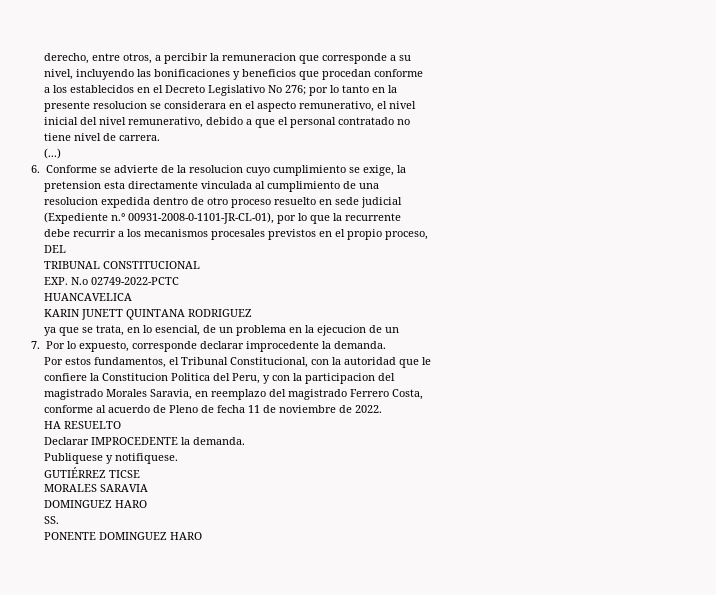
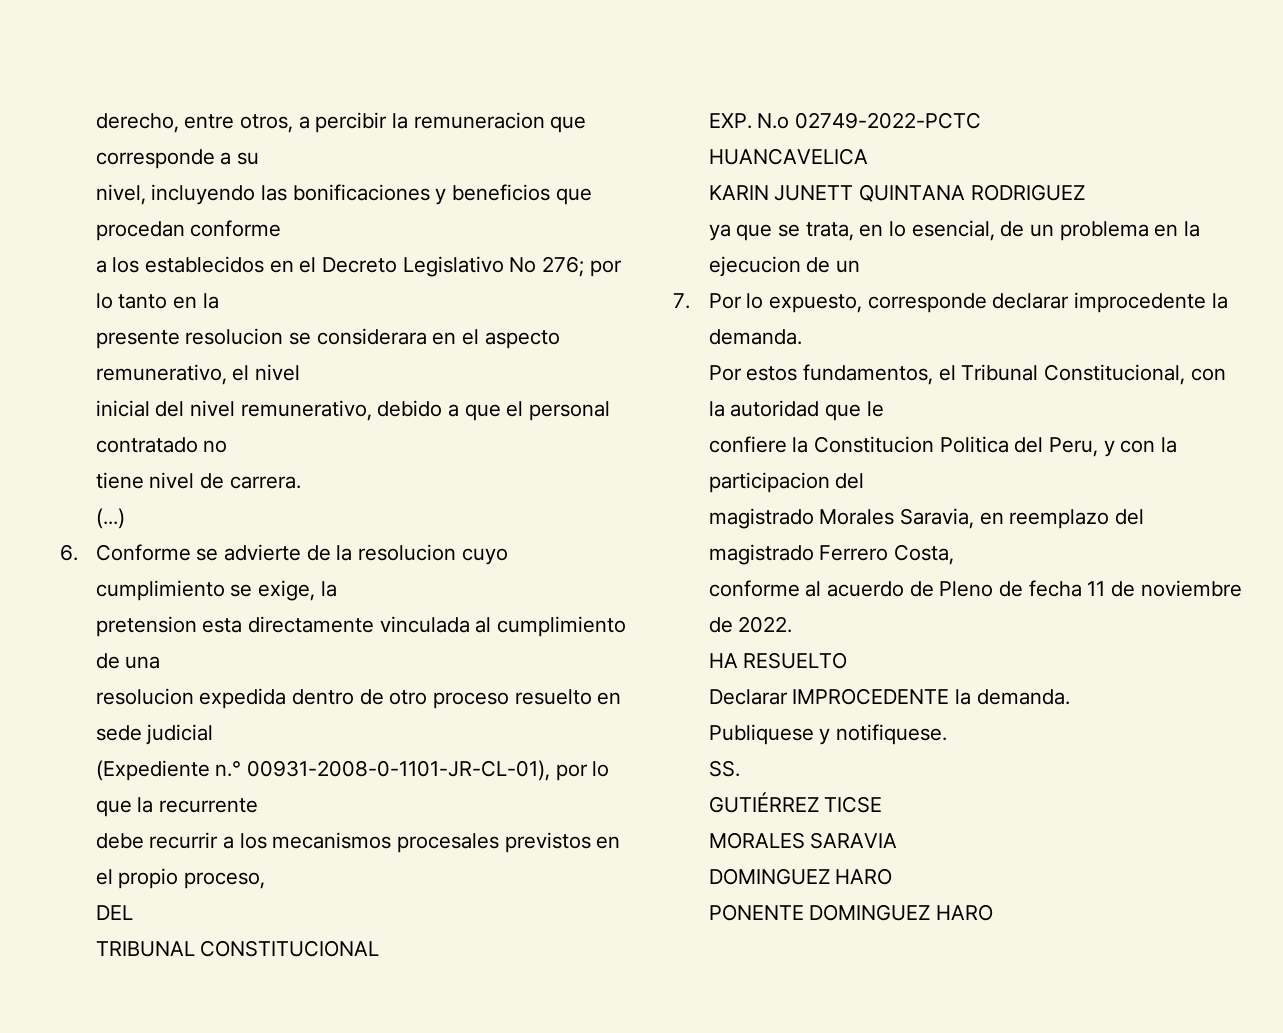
(179, 458) none -> [708,760,740,777] // SS.
[44,516,60,524] // SS. -> (893, 876) none

